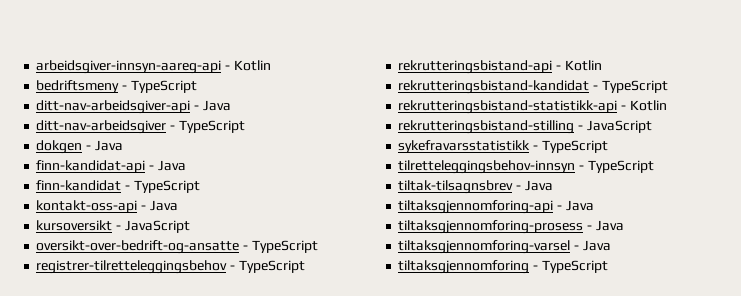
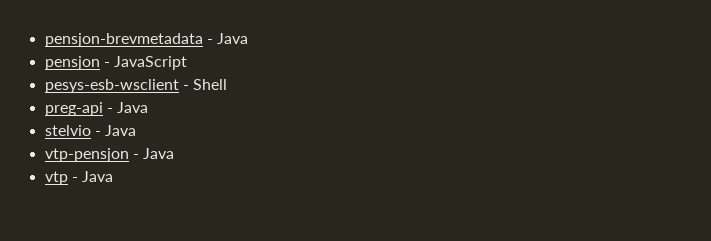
[36,60,271,74] [36,80,197,93] [36,100,231,114] [36,120,245,134] [36,140,123,154] [36,160,186,173] [36,180,200,193] [36,200,178,213] [36,220,190,233] [36,240,318,254] [36,260,305,274] [398,60,602,74] [398,80,668,94] [398,100,667,114] [398,120,652,134] [398,140,608,153] [398,160,654,174] [398,180,553,194] [398,200,594,214] [398,220,624,234] [398,240,611,254] [398,260,608,274] arbeidsgiver-innsyn-aareg-api - Kotlin // bedriftsmeny - TypeScript // ditt-nav-arbeidsgiver-api - Java // ditt-nav-arbeidsgiver - TypeScript // dokgen - Java // finn-kandidat-api - Java // finn-kandidat - TypeScript // kontakt-oss-api - Java // kursoversikt - JavaScript // oversikt-over-bedrift-og-ansatte - TypeScript // registrer-tilretteleggingsbehov - TypeScript // rekrutteringsbistand-api - Kotlin // rekrutteringsbistand-kandidat - TypeScript // rekrutteringsbistand-statistikk-api - Kotlin // rekrutteringsbistand-stilling - JavaScript // sykefravarsstatistikk - TypeScript // tilretteleggingsbehov-innsyn - TypeScript // tiltak-tilsagnsbrev - Java // tiltaksgjennomforing-api - Java // tiltaksgjennomforing-prosess - Java // tiltaksgjennomforing-varsel - Java // tiltaksgjennomforing - TypeScript -> [44,33,249,47] [44,56,188,70] [44,79,228,93] [44,102,149,116] [44,125,137,136] [44,148,175,162] [44,171,114,185] pensjon-brevmetadata - Java // pensjon - JavaScript // pesys-esb-wsclient - Shell // preg-api - Java // stelvio - Java // vtp-pensjon - Java // vtp - Java

